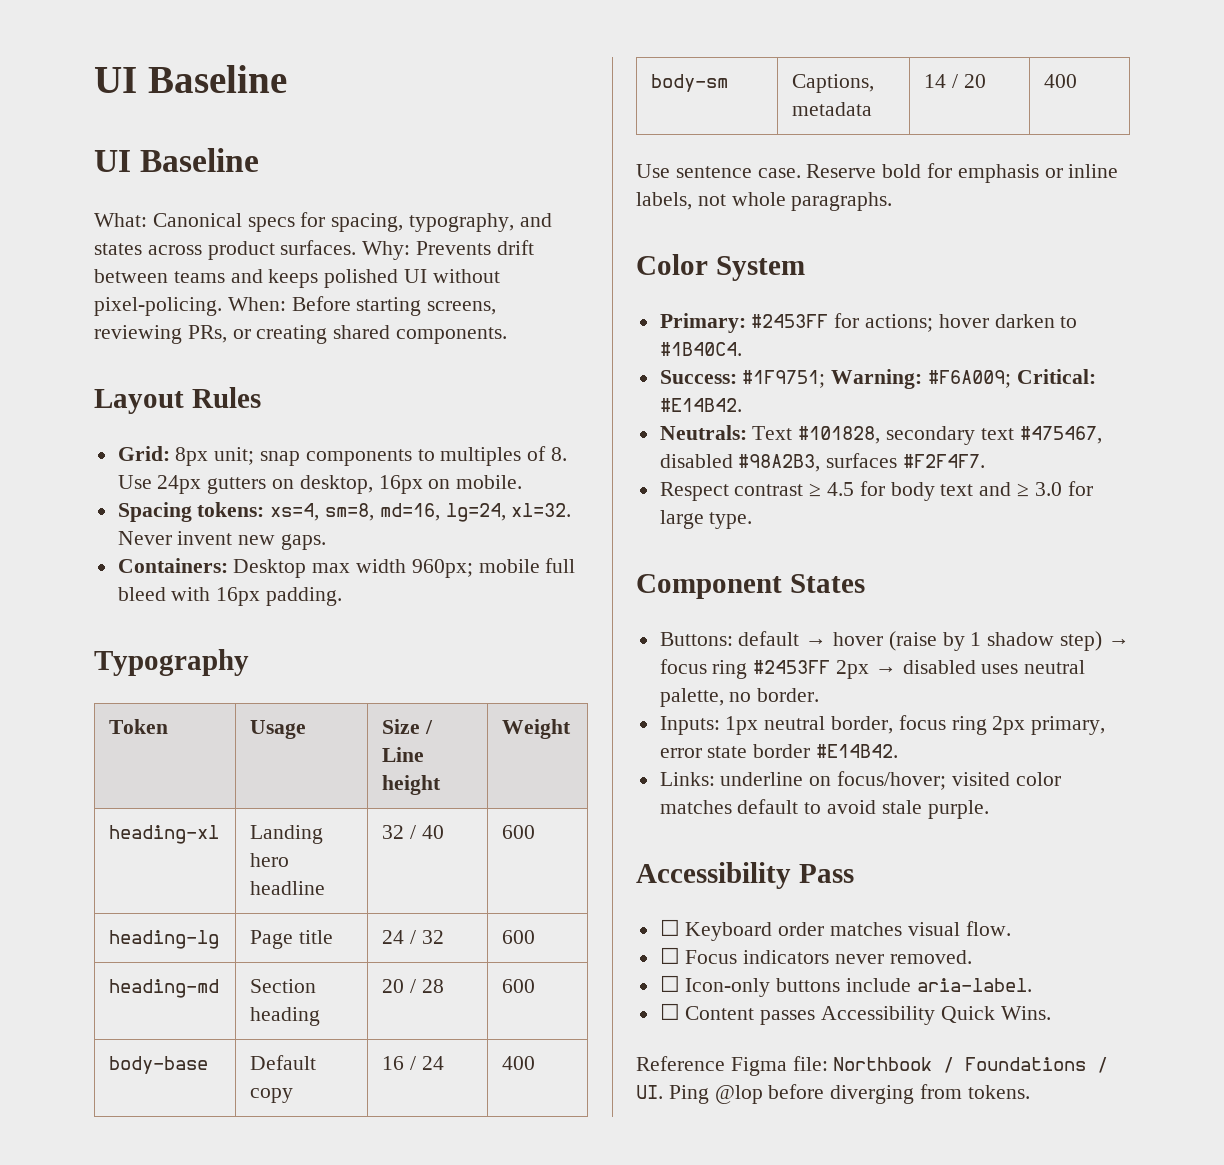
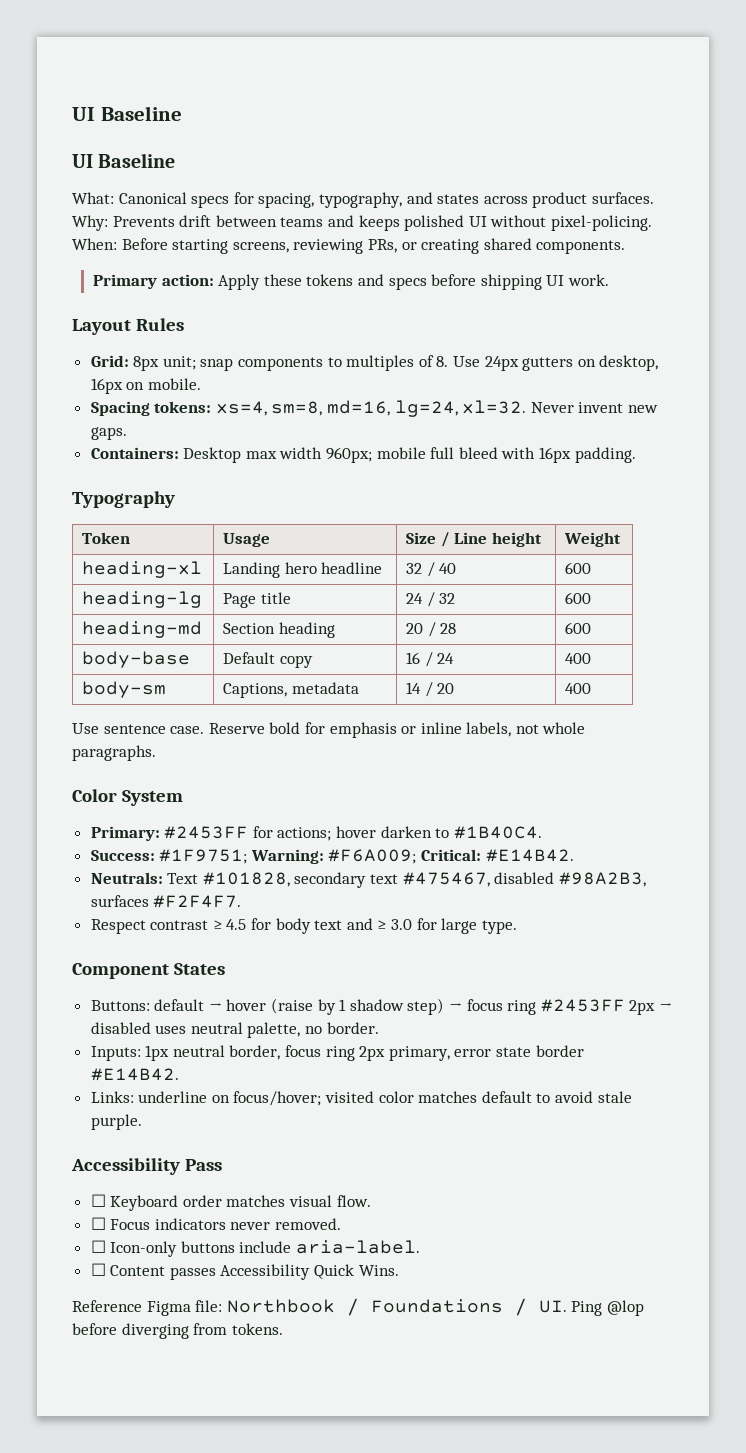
(508, 335) none -> [93,274,609,290] // Primary action: Apply these tokens and specs before shipping UI work.

